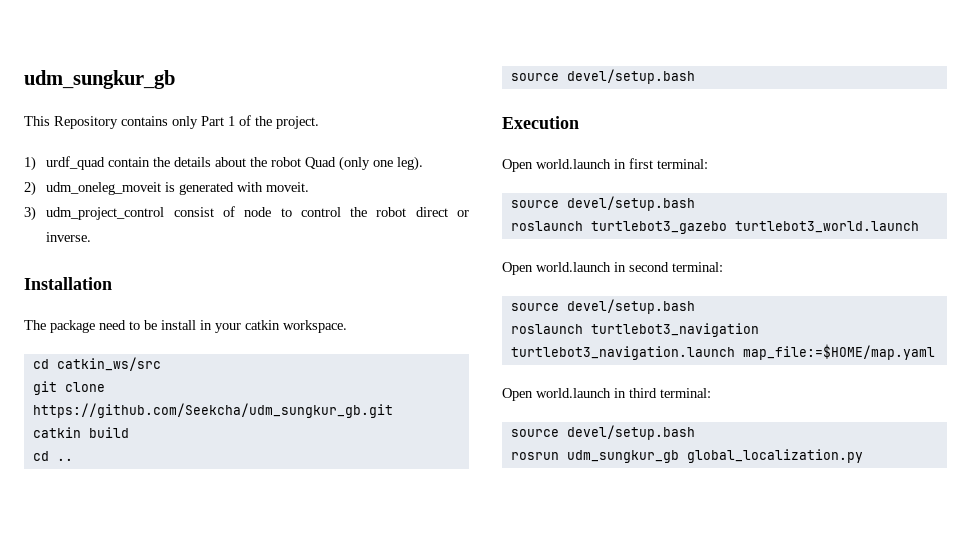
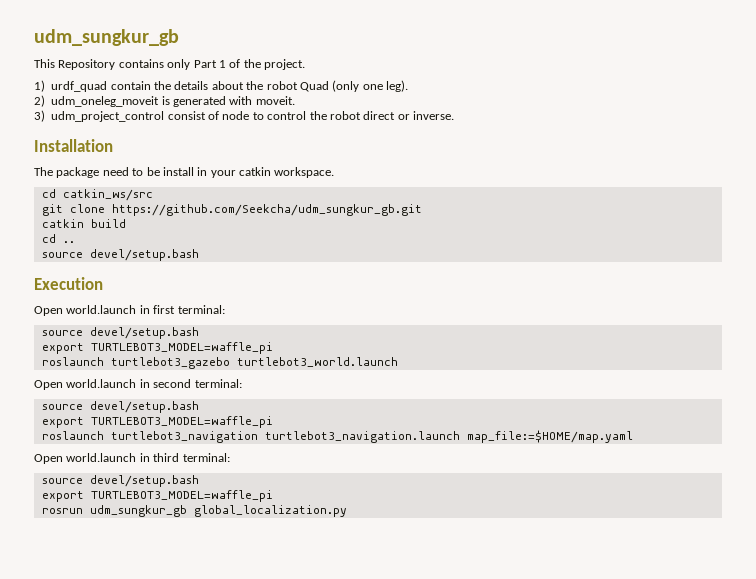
(695, 203) none -> [41,342,273,354] // export TURTLEBOT3_MODEL=waffle_pi
(695, 306) none -> [41,416,273,428] // export TURTLEBOT3_MODEL=waffle_pi
(695, 432) none -> [41,490,273,502] // export TURTLEBOT3_MODEL=waffle_pi

